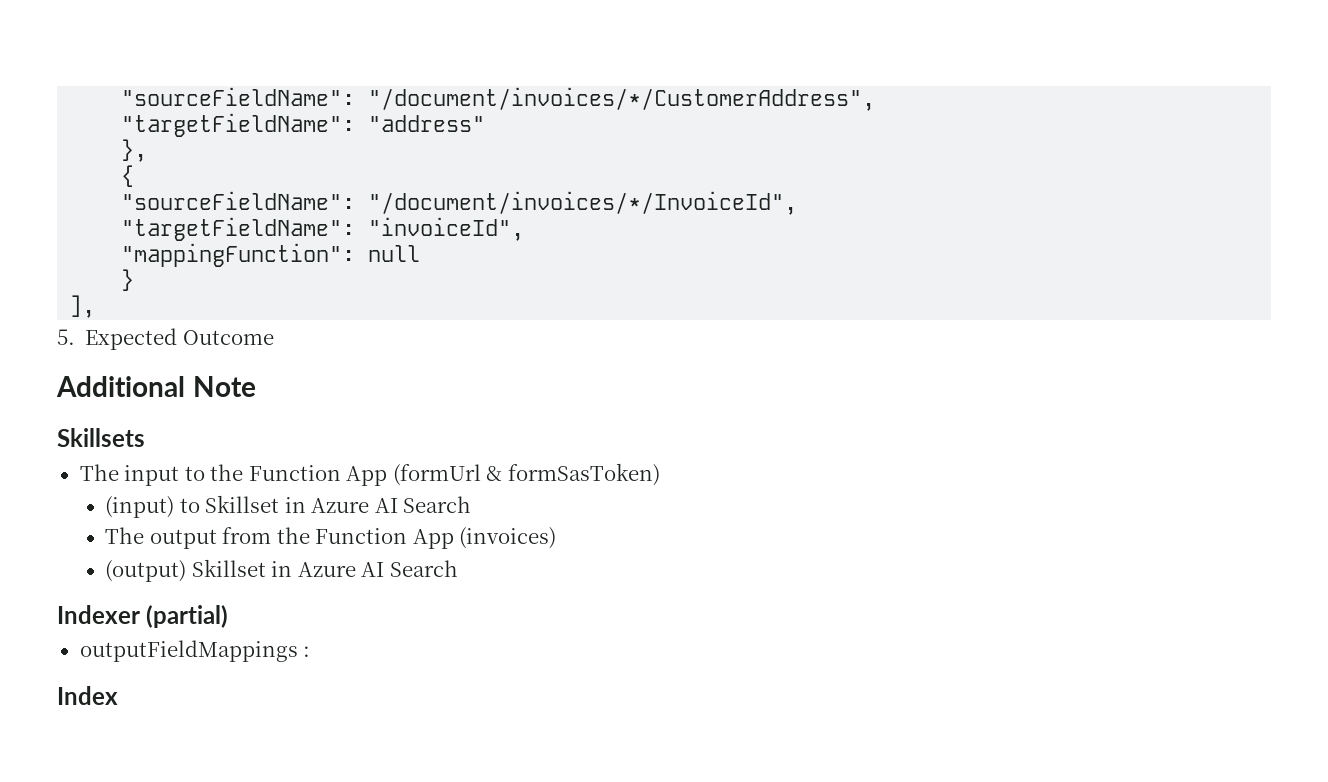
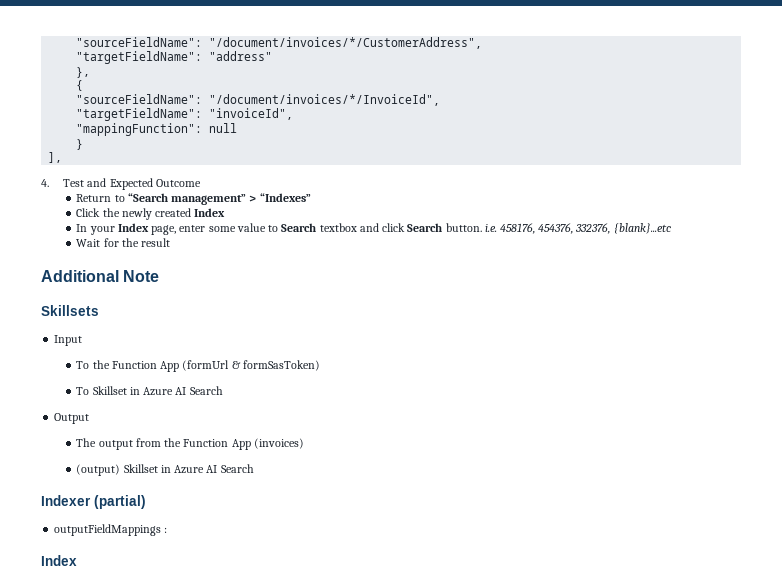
[57,329,75,345] 5. -> [41,178,107,187] 4. Test and
(274, 337) none -> [76,193,311,205] [76,208,226,220] [76,223,671,235] [76,238,171,247] // Return to “Search management” > “Indexes” // Click the newly created Index // In your Index page, enter some value to Search textbox and click Search button. i.e. 458176, 454376, 332376, {blank}...etc // Wait for the result
[79,464,205,486] The input to -> [54,335,83,346] [76,361,90,369] Input // To
[105,495,472,518] (input) to Skillset in Azure AI Search -> [76,386,223,396] [54,413,90,424] To Skillset in Azure AI Search // Output

